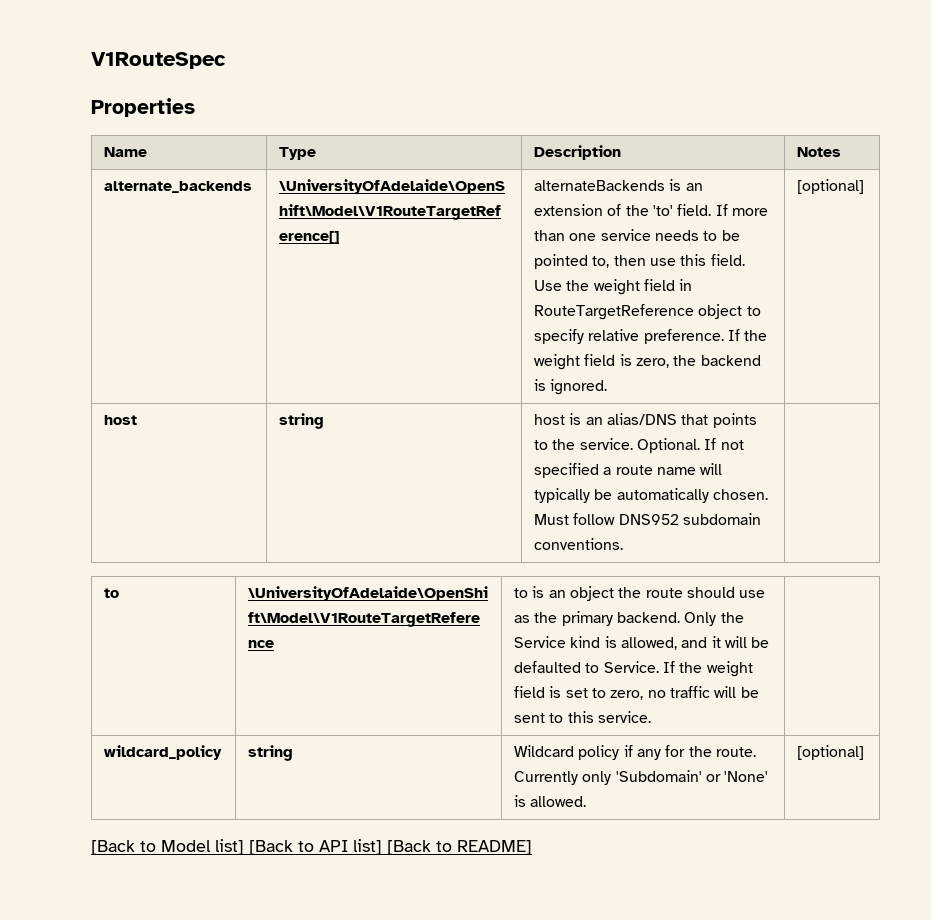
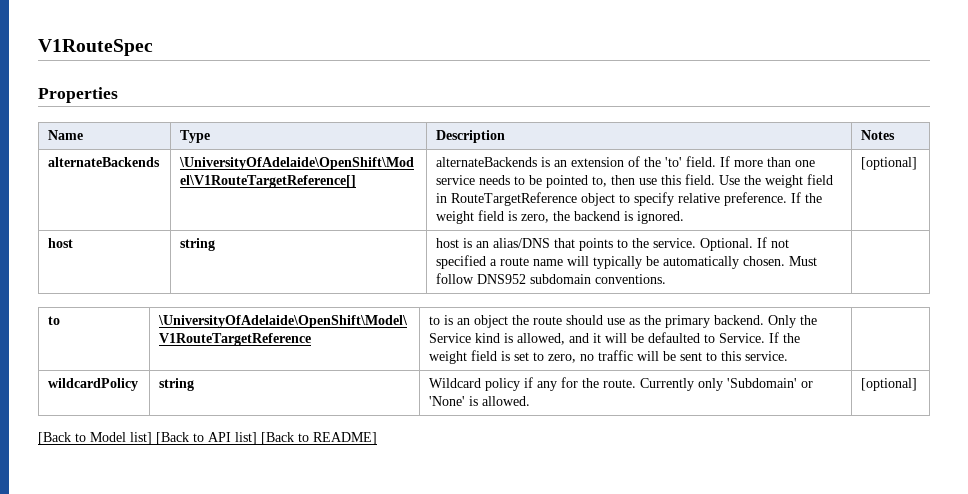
[104,181,253,193] alternate_backends -> [48,157,161,167] alternateBackends
[104,745,223,760] wildcard_policy -> [48,378,139,391] wildcardPolicy

